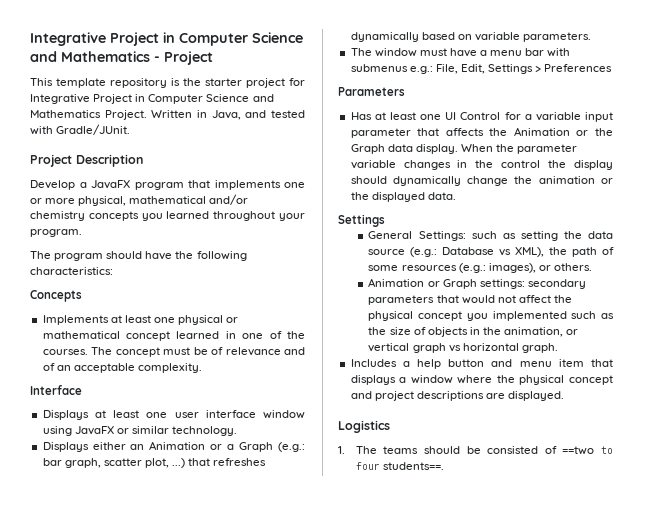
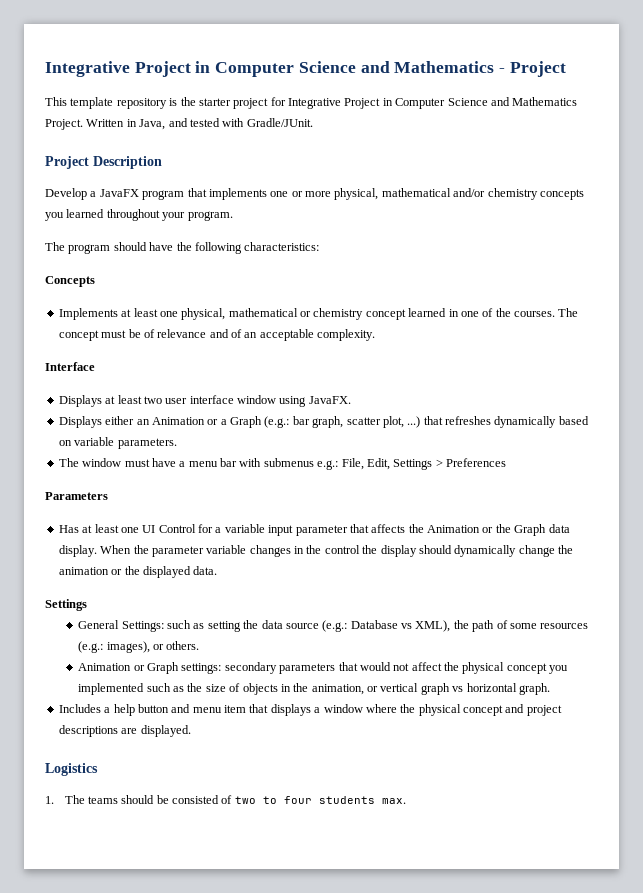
[178,315,239,325] [42,331,120,339] physical or mathematical -> [181,308,364,320] physical, mathematical or chemistry
[146,412,168,418] one -> [143,396,162,404] two
[74,426,238,436] JavaFX or similar technology. -> [308,396,351,404] JavaFX.
[562,446,595,455] ==two -> [234,796,256,804] two
[382,462,444,470] students==. -> [318,796,406,804] students max.

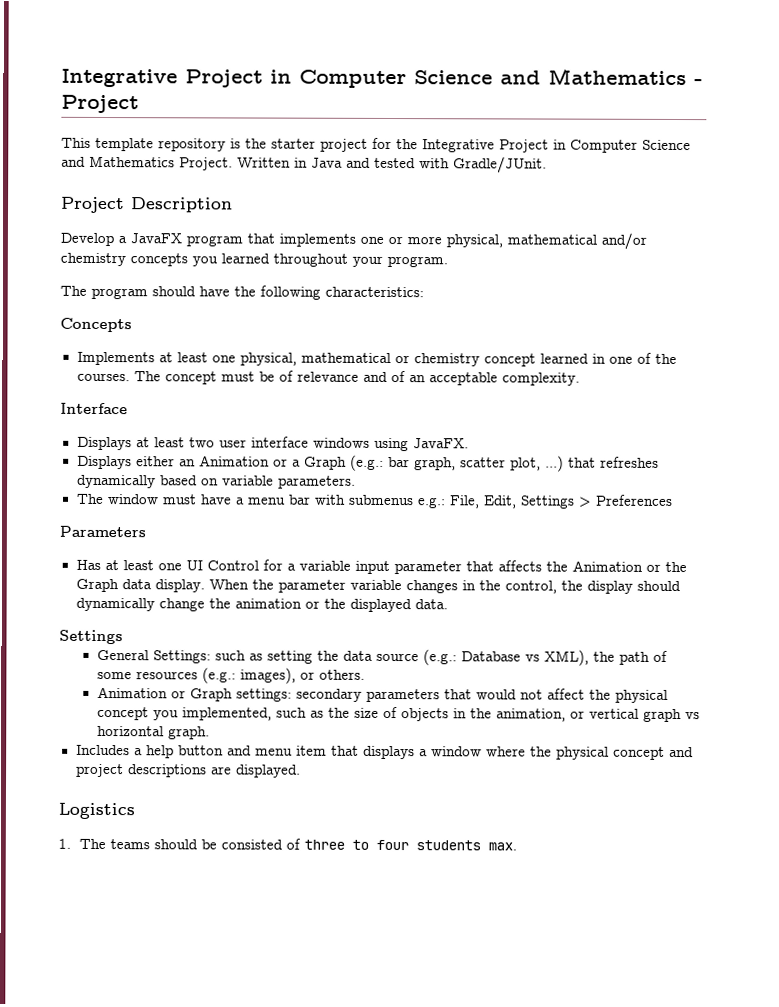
(286, 101) none -> [396,139,418,150] the
[139,119,166,130] Java, -> [311,157,343,168] Java
[237,395,276,404] window -> [312,437,370,448] windows
[324,545,360,554] control -> [504,580,557,594] control,
[78,683,145,695] implemented -> [181,707,272,721] implemented,
[234,796,256,804] two -> [304,839,346,850] three

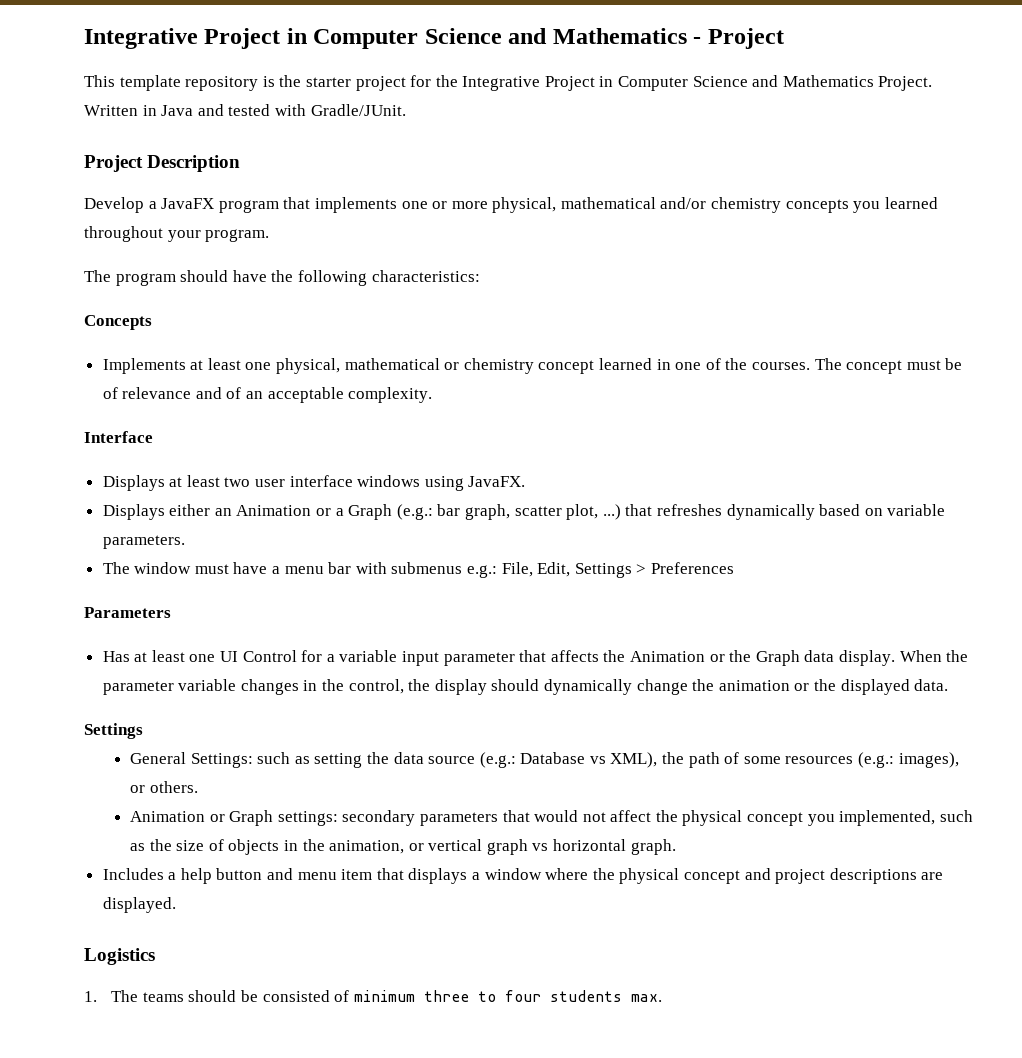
(302, 844) none -> [353,990,415,1002] minimum

